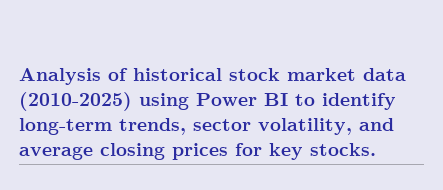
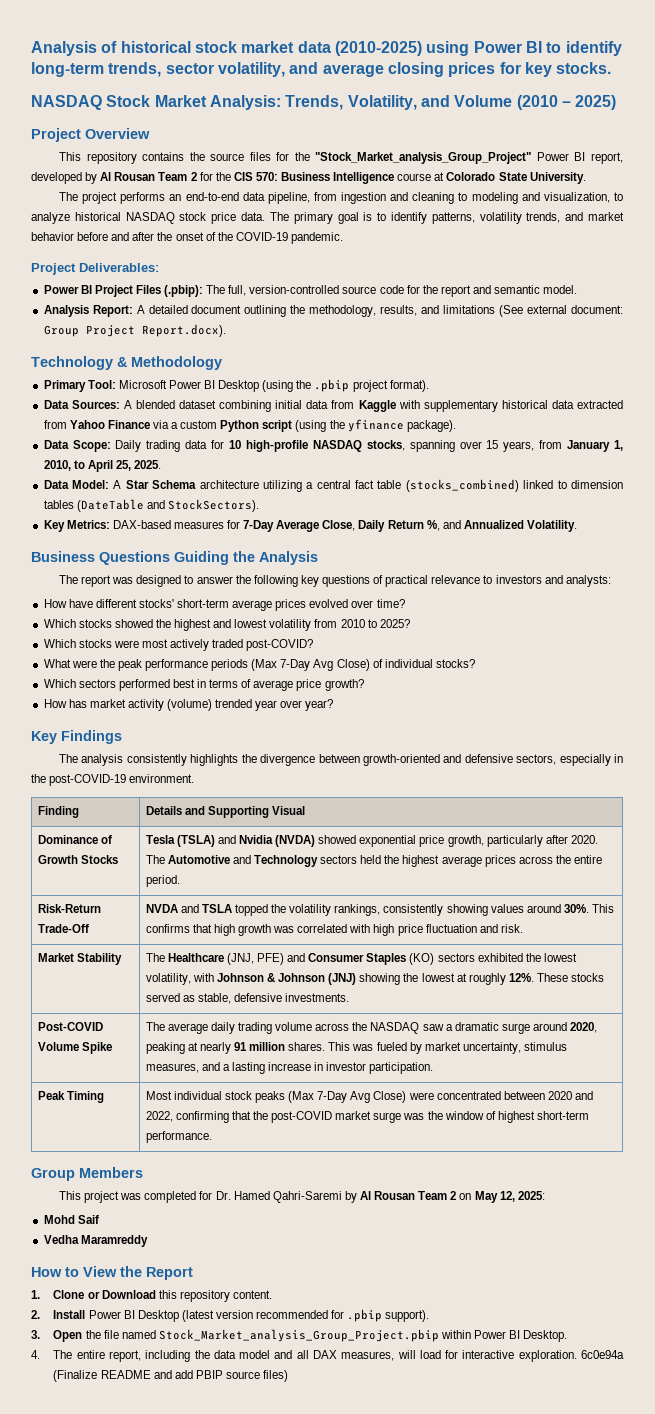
(376, 149) none -> [31,95,617,110] [31,128,150,142] [59,152,623,164] [31,172,586,184] [59,192,623,204] [31,212,624,224] [31,232,343,244] [31,263,159,275] [43,285,578,297] [43,305,623,317] [43,324,226,337] [31,356,222,370] [43,379,429,392] [43,400,623,412] [43,419,456,432] [43,440,624,452] [43,460,162,472] [43,479,624,492] [43,499,259,512] [43,520,578,532] [31,551,318,565] [59,575,611,587] [43,599,405,611] [43,619,410,631] [43,639,314,651] [43,659,475,671] [43,679,364,691] [43,699,334,711] [31,730,122,744] [59,754,623,766] [31,774,195,786] [37,806,79,818] [145,806,306,818] [37,835,112,844] [37,855,118,864] [145,835,598,847] [145,855,603,867] [145,875,180,887] [37,904,101,913] [37,924,89,933] [145,904,615,916] [145,924,523,936] [37,953,122,965] [145,953,577,965] [145,973,605,985] [145,993,350,1004] [37,1022,103,1031] [37,1042,112,1054] [145,1022,598,1034] [145,1042,568,1054] [145,1062,434,1074] [37,1091,104,1103] [145,1091,594,1103] [145,1111,590,1123] [145,1131,212,1143] [31,1167,143,1181] [59,1191,545,1203] [43,1215,99,1224] [43,1235,148,1247] [31,1266,193,1280] [31,1290,272,1302] [31,1309,430,1322] [31,1329,568,1342] [31,1350,624,1362] [53,1370,289,1382] // NASDAQ Stock Market Analysis: Trends, Volatility, and Volume (2010 – 2025) // Project Overview // This repository contains the source files for the "Stock_Market_analysis_Group_Project" Power BI report, developed by Al Rousan Team 2 for the CIS 570: Business Intelligence course at Colorado State University. // The project performs an end-to-end data pipeline, from ingestion and cleaning to modeling and visualization, to analyze historical NASDAQ stock price data. The primary goal is to identify patterns, volatility trends, and market behavior before and after the onset of the COVID-19 pandemic. // Project Deliverables: // Power BI Project Files (.pbip): The full, version-controlled source code for the report and semantic model. // Analysis Report: A detailed document outlining the methodology, results, and limitations (See external document: Group Project Report.docx). // Technology & Methodology // Primary Tool: Microsoft Power BI Desktop (using the .pbip project format). // Data Sources: A blended dataset combining initial data from Kaggle with supplementary historical data extracted from Yahoo Finance via a custom Python script (using the yfinance package). // Data Scope: Daily trading data for 10 high-profile NASDAQ stocks, spanning over 15 years, from January 1, 2010, to April 25, 2025. // Data Model: A Star Schema architecture utilizing a central fact table (stocks_combined) linked to dimension tables (DateTable and StockSectors). // Key Metrics: DAX-based measures for 7-Day Average Close, Daily Return %, and Annualized Volatility. // Business Questions Guiding the Analysis // The report was designed to answer the following key questions of practical relevance to investors and analysts: // How have different stocks' short-term average prices evolved over time? // Which stocks showed the highest and lowest volatility from 2010 to 2025? // Which stocks were most actively traded post-COVID? // What were the peak performance periods (Max 7-Day Avg Close) of individual stocks? // Which sectors performed best in terms of average price growth? // How has market activity (volume) trended year over year? // Key Findings // The analysis consistently highlights the divergence between growth-oriented and defensive sectors, especially in the post-COVID-19 environment. // Finding | Details and Supporting Visual // Dominance of Growth Stocks | Tesla (TSLA) and Nvidia (NVDA) showed exponential price growth, particularly after 2020. The Automotive and Technology sectors held the highest average prices across the entire period. // Risk-Return Trade-Off | NVDA and TSLA topped the volatility rankings, consistently showing values around 30%. This confirms that high growth was correlated with high price fluctuation and risk. // Market Stability | The Healthcare (JNJ, PFE) and Consumer Staples (KO) sectors exhibited the lowest volatility, with Johnson & Johnson (JNJ) showing the lowest at roughly 12%. These stocks served as stable, defensive investments. // Post-COVID Volume Spike | The average daily trading volume across the NASDAQ saw a dramatic surge around 2020, peaking at nearly 91 million shares. This was fueled by market uncertainty, stimulus measures, and a lasting increase in investor participation. // Peak Timing | Most individual stock peaks (Max 7-Day Avg Close) were concentrated between 2020 and 2022, confirming that the post-COVID market surge was the window of highest short-term performance. // Group Members // This project was completed for Dr. Hamed Qahri-Saremi by Al Rousan Team 2 on May 12, 2025: // Mohd Saif // Vedha Maramreddy // How to View the Report // 1. Clone or Download this repository content. // 2. Install Power BI Desktop (latest version recommended for .pbip support). // 3. Open the file named Stock_Market_analysis_Group_Project.pbip within Power BI Desktop. // 4. The entire report, including the data model and all DAX measures, will load for interactive exploration. 6c0e94a (Finalize README and add PBIP source files)

